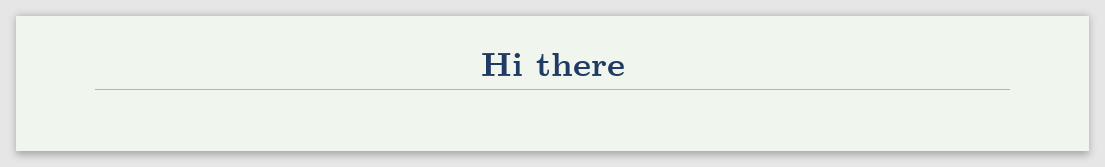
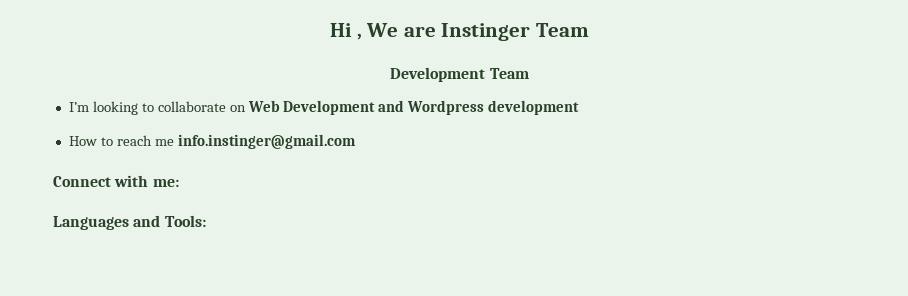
[535,53,625,76] there -> [356,23,589,41] [390,67,529,82] [68,100,580,115] [68,134,356,149] [53,175,179,187] [53,215,206,230] , We are Instinger Team // Development Team // I’m looking to collaborate on Web Development and Wordpress development // How to reach me info.instinger@gmail.com // Connect with me: // Languages and Tools:

